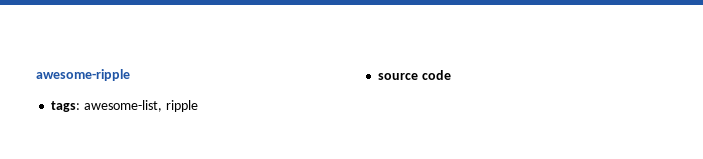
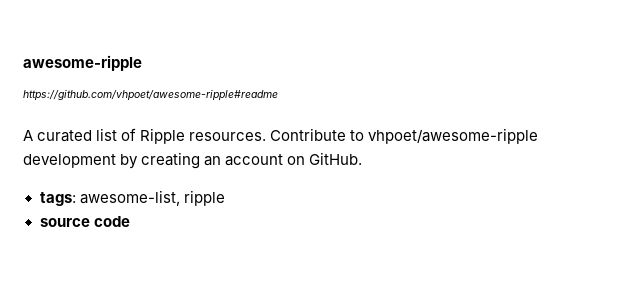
(130, 75) none -> [23,89,278,101] [23,128,539,144] [23,152,363,169] // https://github.com/vhpoet/awesome-ripple#readme // A curated list of Ripple resources. Contribute to vhpoet/awesome-ripple development by creating an account on GitHub.

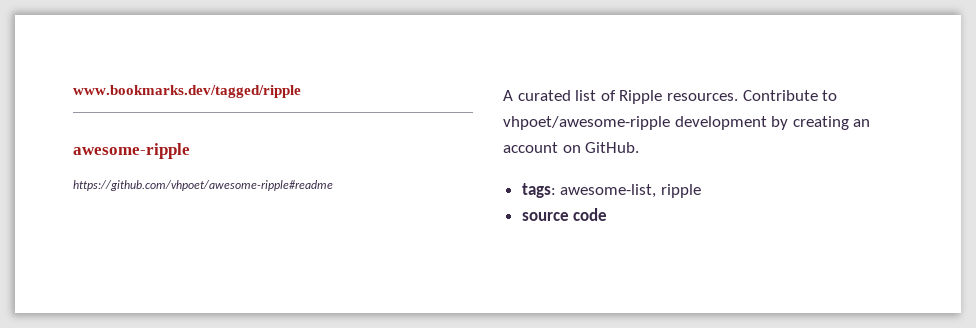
(23, 63) none -> [73,85,301,98] www.bookmarks.dev/tagged/ripple //

